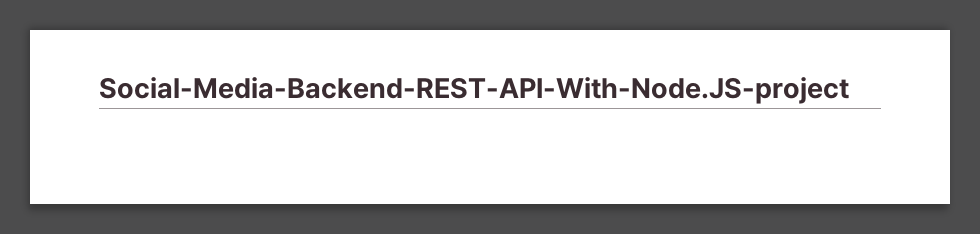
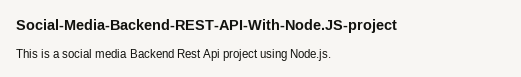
(849, 90) none -> [16,49,332,61] // This is a social media Backend Rest Api project using Node.js.

